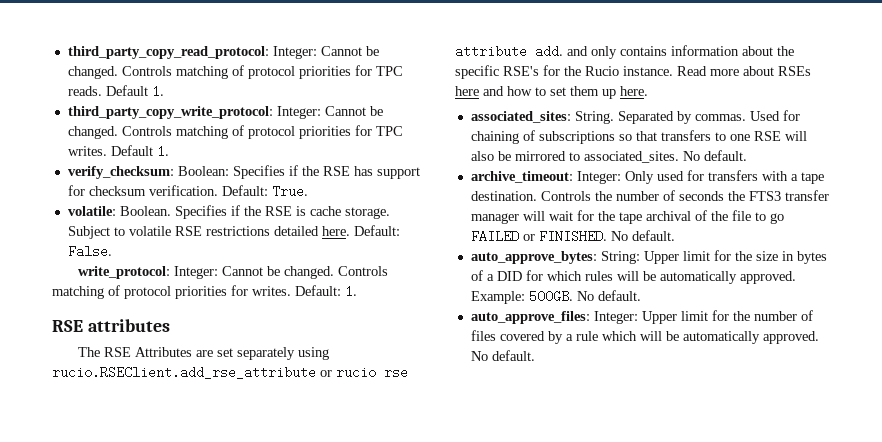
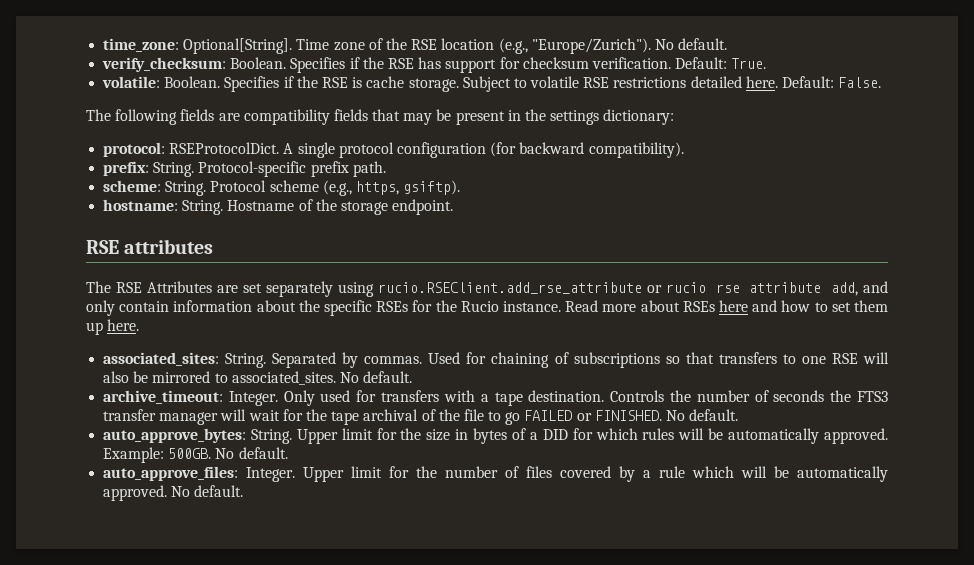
[67,46,379,59] [67,65,403,79] [67,85,164,98] [67,106,383,119] [67,125,403,139] [67,145,169,158] third_party_copy_read_protocol: Integer: Cannot be changed. Controls matching of protocol priorities for TPC reads. Default 1. // third_party_copy_write_protocol: Integer: Cannot be changed. Controls matching of protocol priorities for TPC writes. Default 1. -> [103,38,728,54] time_zone: Optional[String]. Time zone of the RSE location (e.g., "Europe/Zurich"). No default.
[177,166,229,176] Boolean: -> [230,57,287,69] Boolean.
[77,266,388,279] [52,285,357,299] write_protocol: Integer: Cannot be changed. Controls matching of protocol priorities for writes. Default: 1. -> [86,109,675,125] [103,142,684,158] [103,161,386,177] [103,180,461,196] [103,199,454,215] The following fields are compatibility fields that may be present in the settings dictionary: // protocol: RSEProtocolDict. A single protocol configuration (for backward compatibility). // prefix: String. Protocol-specific prefix path. // scheme: String. Protocol scheme (e.g., https, gsiftp). // hostname: String. Hostname of the storage endpoint.
[535,45,563,58] add. -> [830,282,858,296] add,
[620,46,667,56] contains -> [119,301,170,312] contain
[503,66,539,76] RSE's -> [376,301,409,312] RSEs
[576,171,621,184] Integer: -> [228,391,278,406] Integer.
[600,251,640,264] String: -> [250,429,292,444] String.
[593,311,638,324] Integer: -> [246,467,296,482] Integer.

